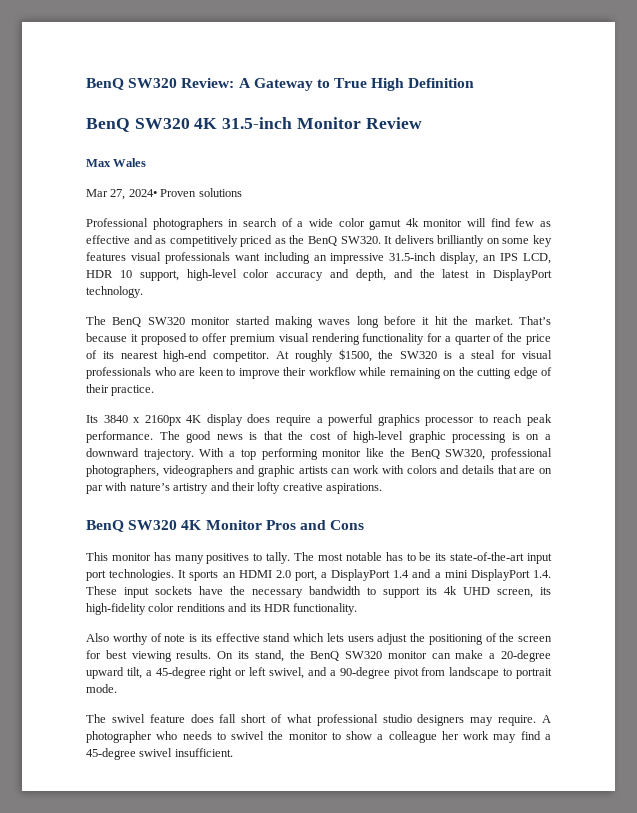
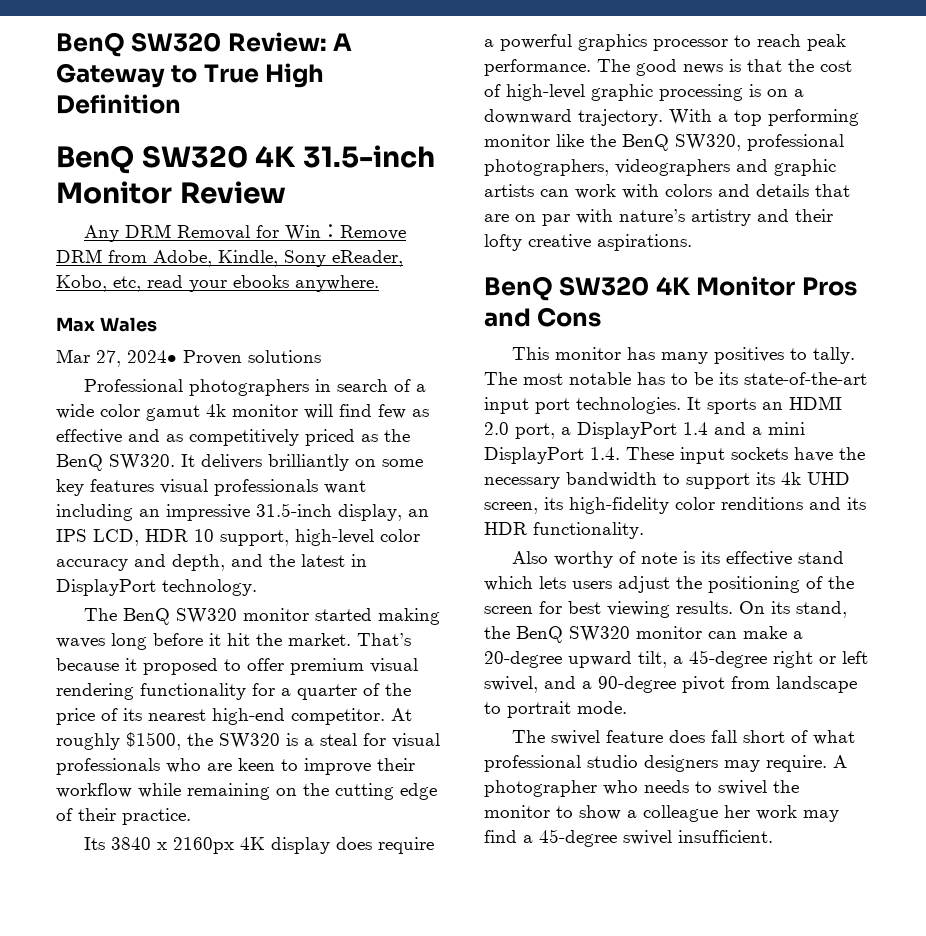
(422, 123) none -> [83,224,406,242] [56,249,403,267] [56,275,379,292] // Any DRM Removal for Win：Remove DRM from Adobe, Kindle, Sony eReader, Kobo, etc, read your ebooks anywhere.

